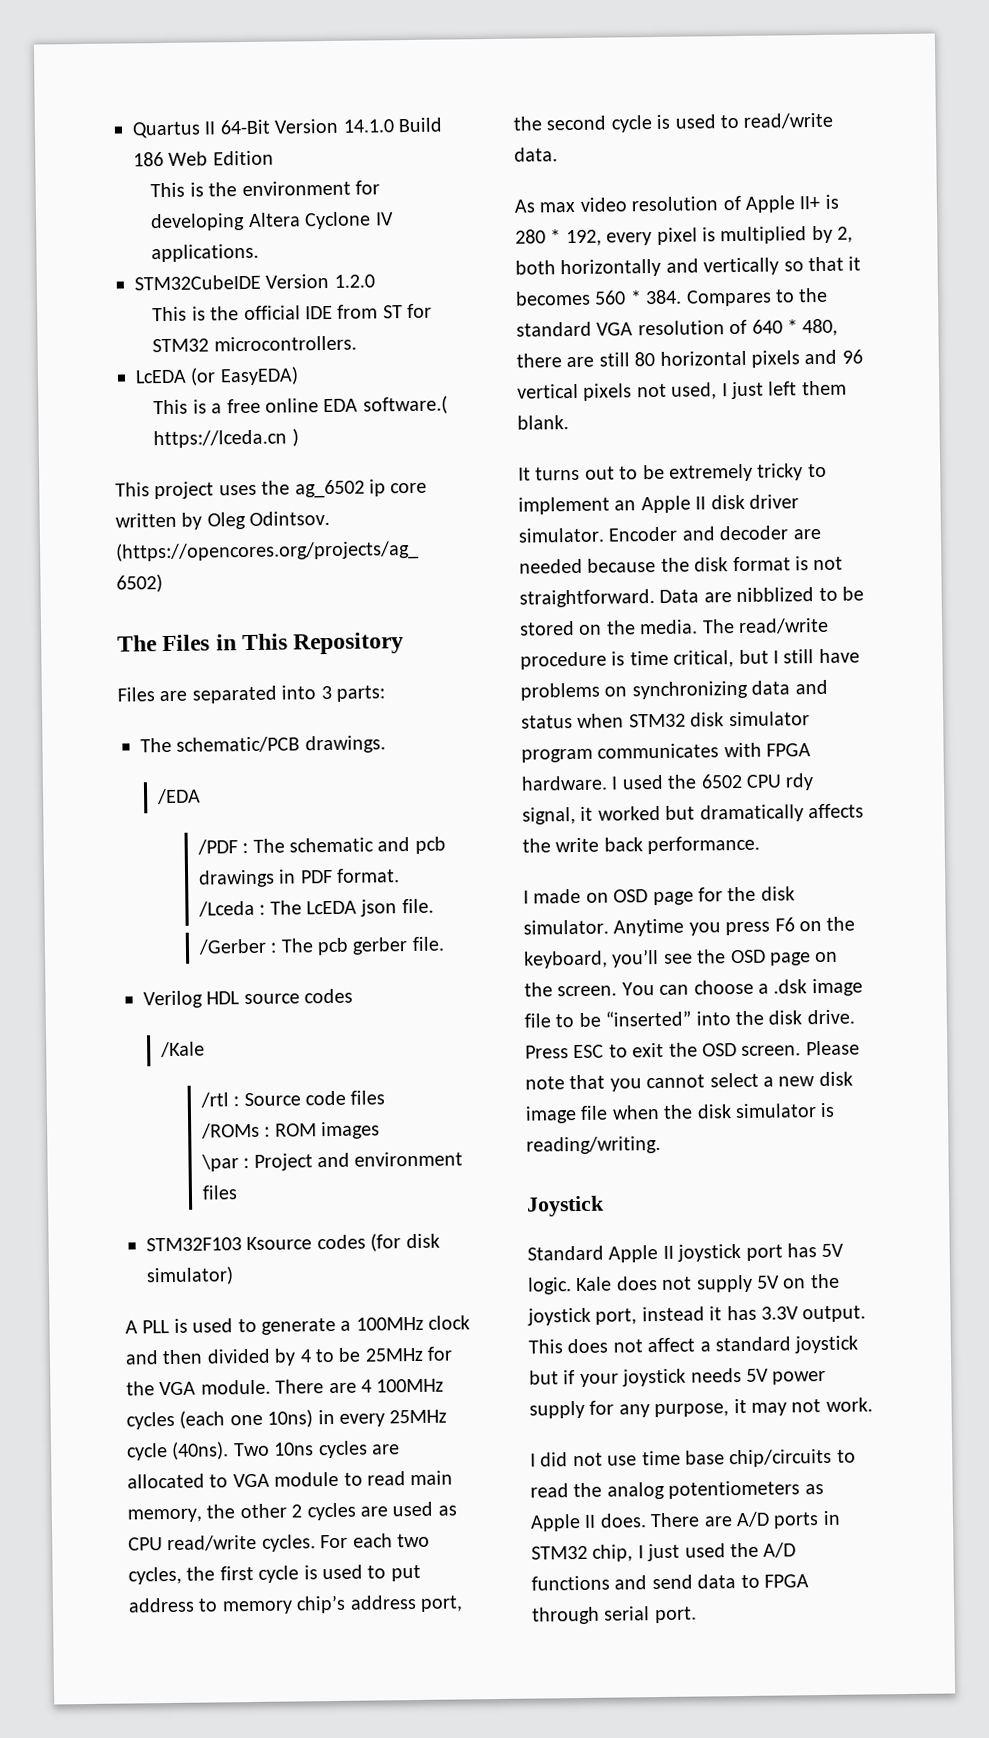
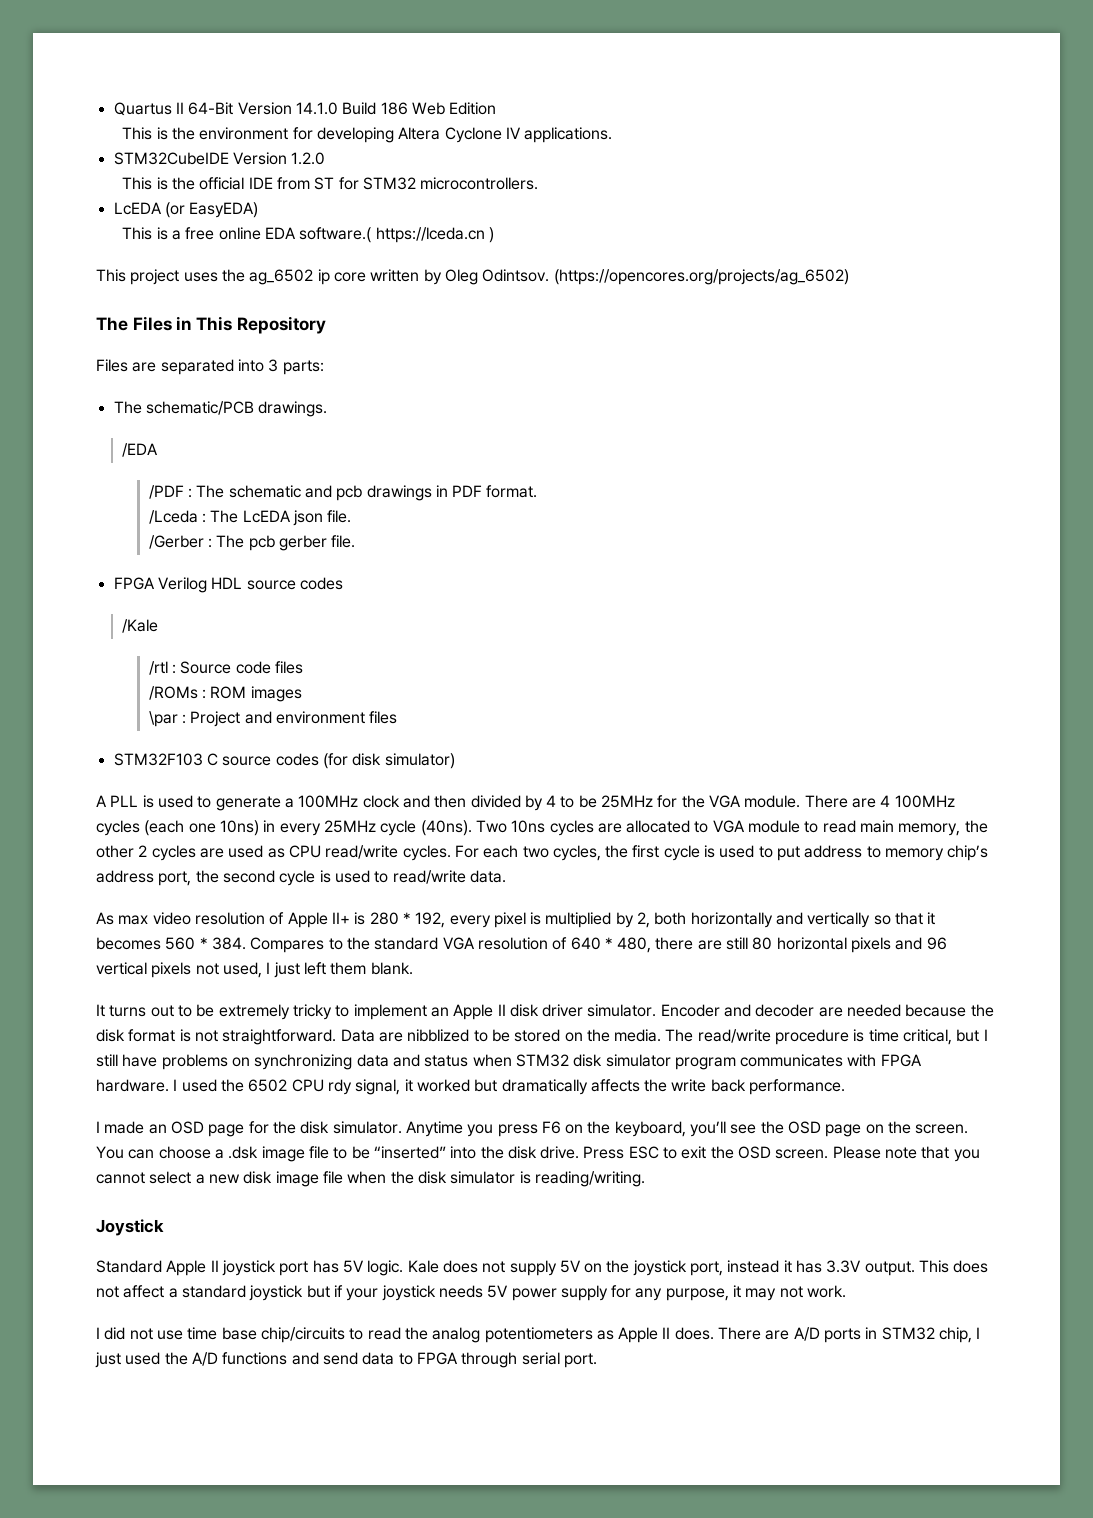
(444, 944) none -> [113,577,155,590] FPGA
[246,1236,313,1251] Ksource -> [206,753,272,766] C source
[585,892,609,903] on -> [148,1124,167,1134] an

